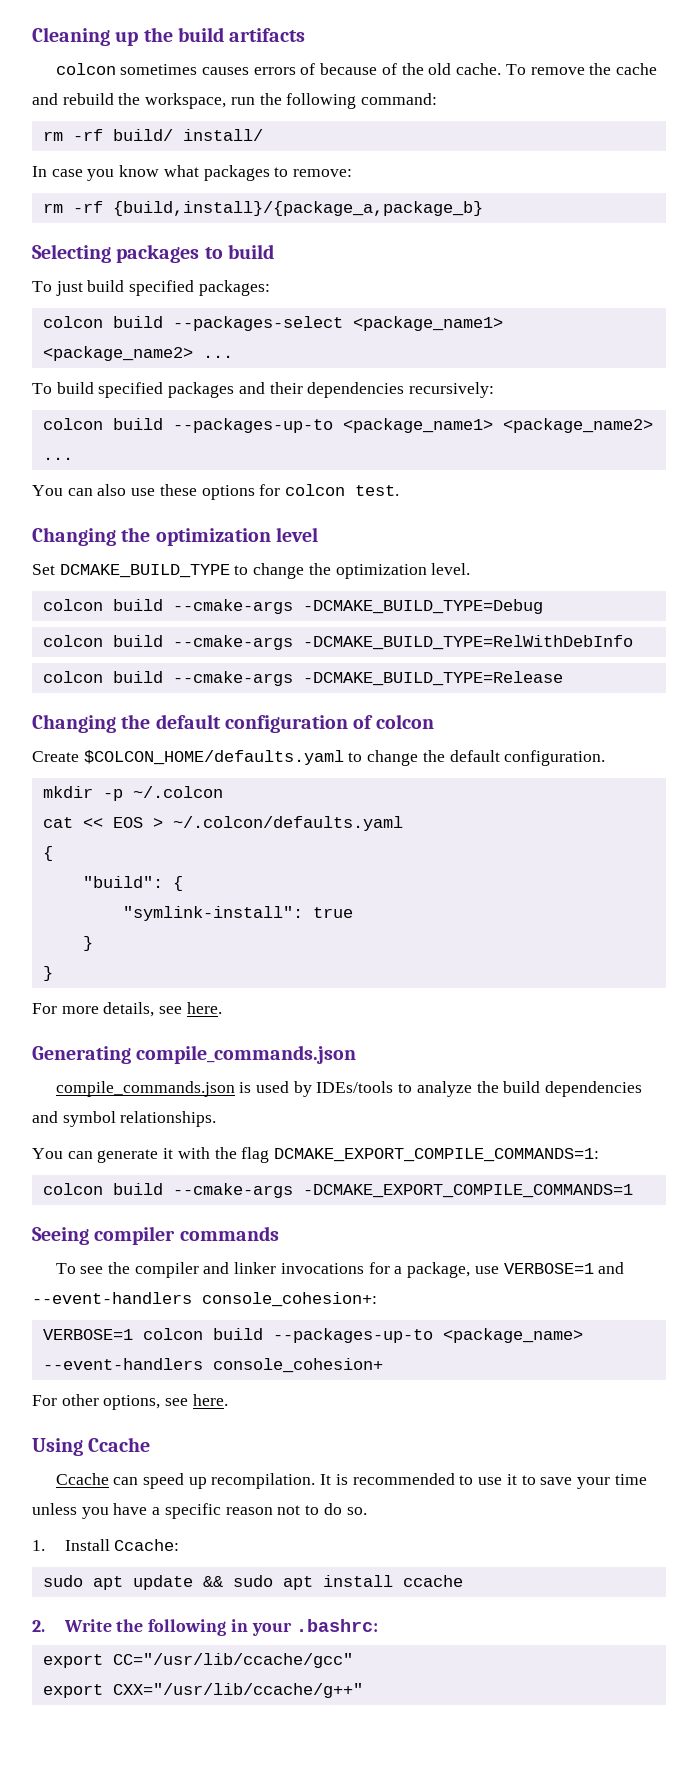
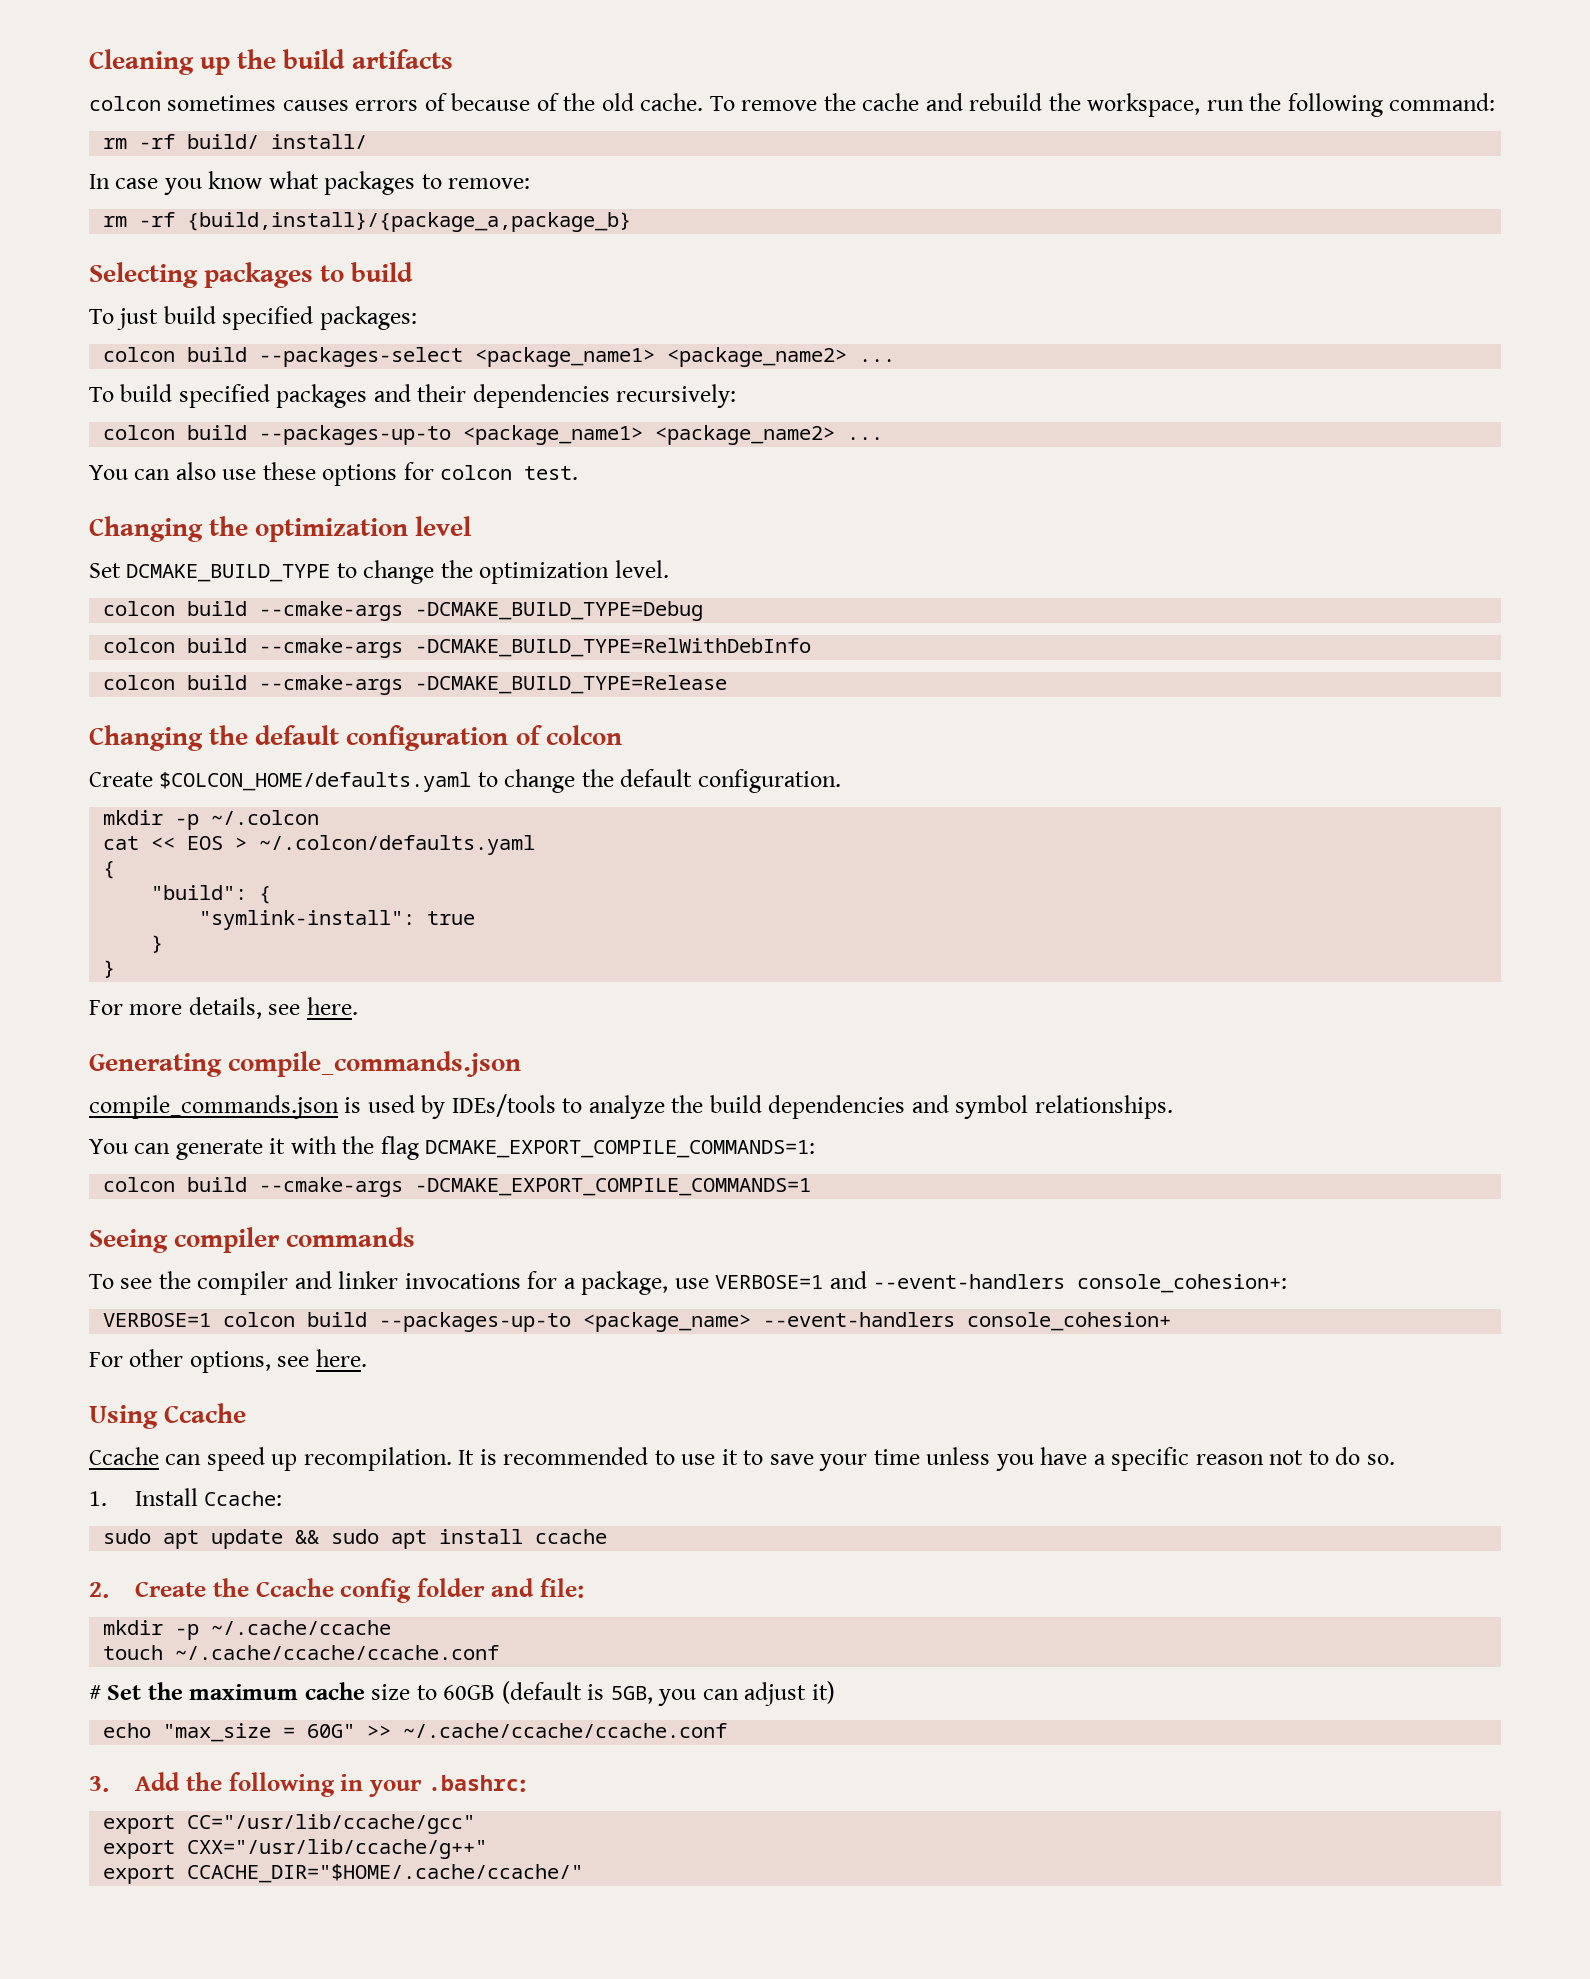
[63,1619,112,1632] Write -> [134,1578,584,1603] [103,1620,392,1640] [103,1645,500,1660] [89,1681,835,1706] [103,1723,728,1742] [89,1772,180,1792] Create the Ccache config folder and file: // mkdir -p ~/.cache/ccache // touch ~/.cache/ccache/ccache.conf // # Set the maximum cache size to 60GB (default is 5GB, you can adjust it) // echo "max_size = 60G" >> ~/.cache/ccache/ccache.conf // 3. Add
(363, 1690) none -> [103,1864,584,1884] // export CCACHE_DIR="$HOME/.cache/ccache/"

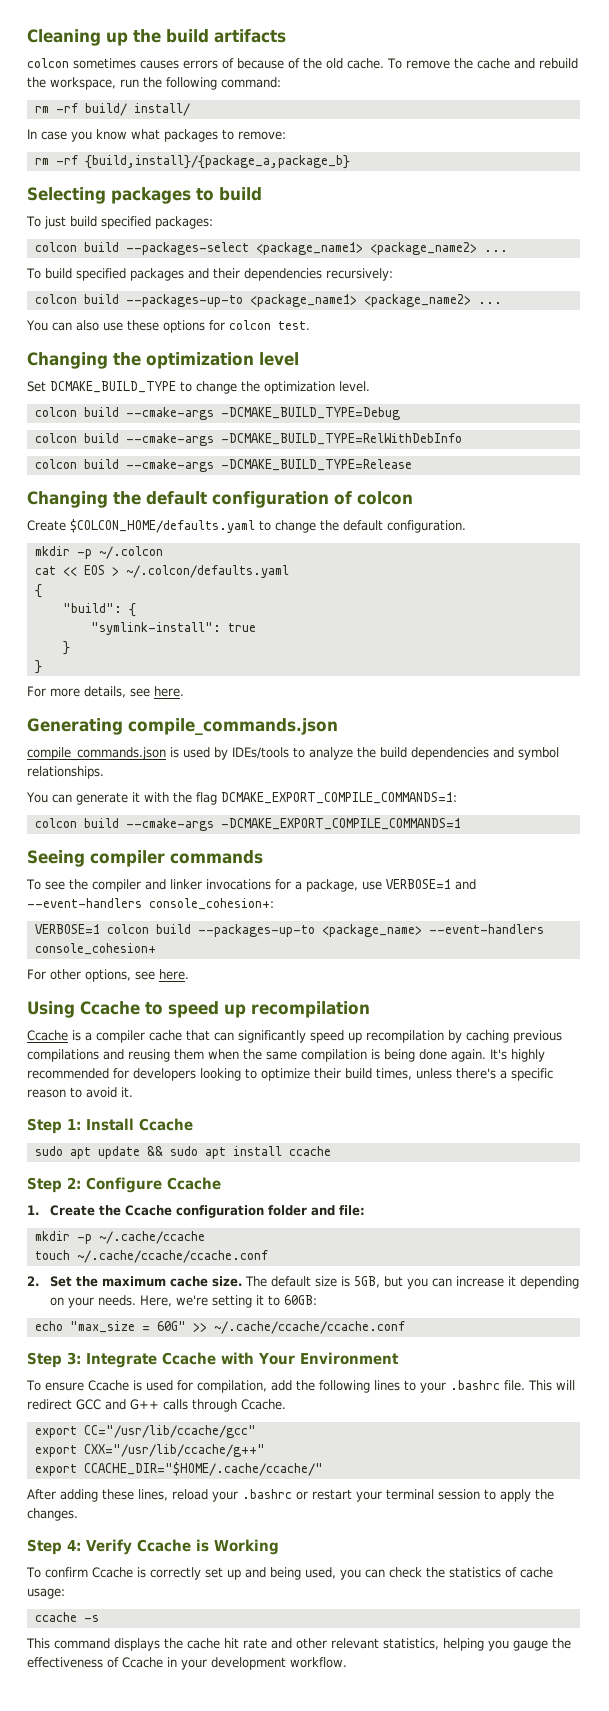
[89,1447,1395,1471] [89,1488,283,1506] // Ccache can speed up recompilation. It is recommended to use it to save your time unless you have a specific reason not to do so. // 1. Install Ccache: -> [145,1001,370,1018] [27,1030,562,1043] [27,1049,545,1062] [27,1068,553,1081] [27,1087,133,1098] [27,1118,193,1134] to speed up recompilation // Ccache is a compiler cache that can significantly speed up recompilation by caching previous compilations and reusing them when the same compilation is being done again. It's highly recommended for developers looking to optimize their build times, unless there's a specific reason to avoid it. // Step 1: Install Ccache
[89,1582,109,1598] 2. -> [27,1177,221,1193] [27,1205,39,1215] Step 2: Configure Ccache // 1.
[340,1578,412,1603] config -> [175,1205,264,1218] configuration
[89,1685,101,1700] # -> [27,1276,39,1286] 2.
[371,1681,582,1704] size to 60GB (default -> [211,1276,337,1287] size. The default size
[658,1681,835,1706] you can adjust it) -> [383,1276,579,1289] [49,1295,317,1308] but you can increase it depending on your needs. Here, we're setting it to 60GB:
[89,1772,526,1797] 3. Add the following in your .bashrc: -> [27,1352,399,1368] [26,1380,575,1393] [27,1399,286,1412] Step 3: Integrate Ccache with Your Environment // To ensure Ccache is used for compilation, add the following lines to your .bashrc file. This will redirect GCC and G++ calls through Ccache.
(584, 1873) none -> [27,1489,554,1502] [27,1508,78,1521] [27,1539,279,1555] [26,1567,553,1580] [27,1588,65,1599] [34,1612,99,1622] [26,1638,571,1651] [27,1657,347,1670] // After adding these lines, reload your .bashrc or restart your terminal session to apply the changes. // Step 4: Verify Ccache is Working // To confirm Ccache is correctly set up and being used, you can check the statistics of cache usage: // ccache -s // This command displays the cache hit rate and other relevant statistics, helping you gauge the effectiveness of Ccache in your development workflow.

